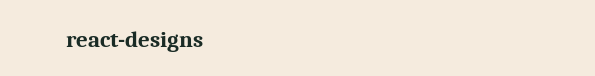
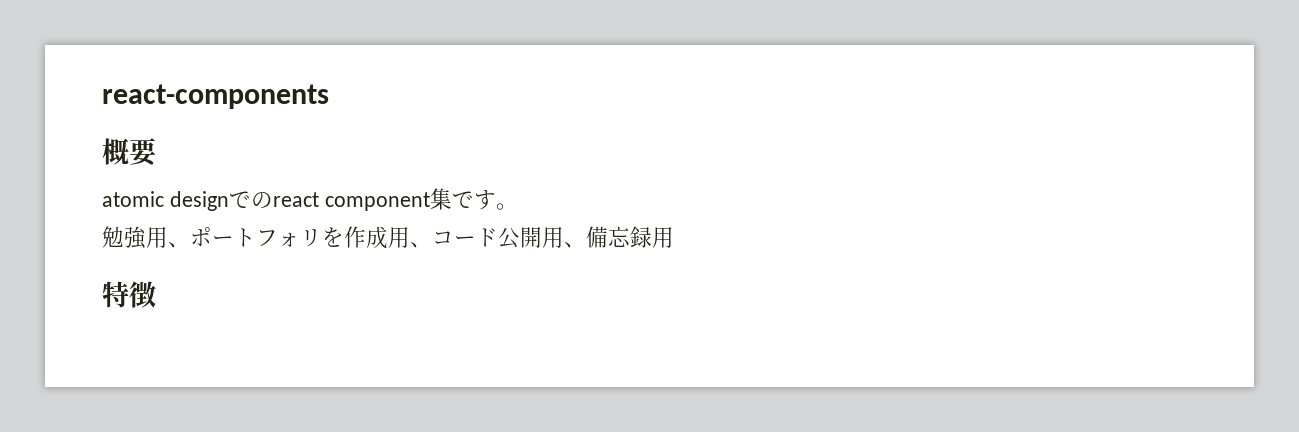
[66,31,203,52] react-designs -> [102,84,329,109] [102,138,157,166] [102,188,518,211] [102,226,674,249] [102,281,156,308] react-components // 概要 // atomic designでのreact component集です。 // 勉強用、ポートフォリを作成用、コード公開用、備忘録用 // 特徴

